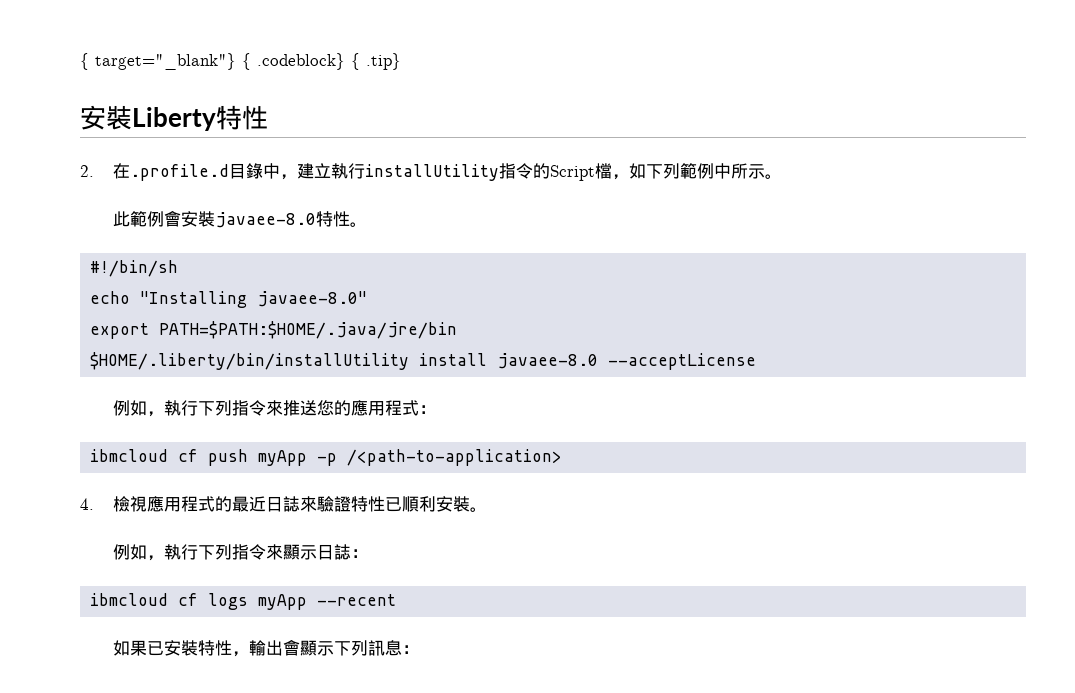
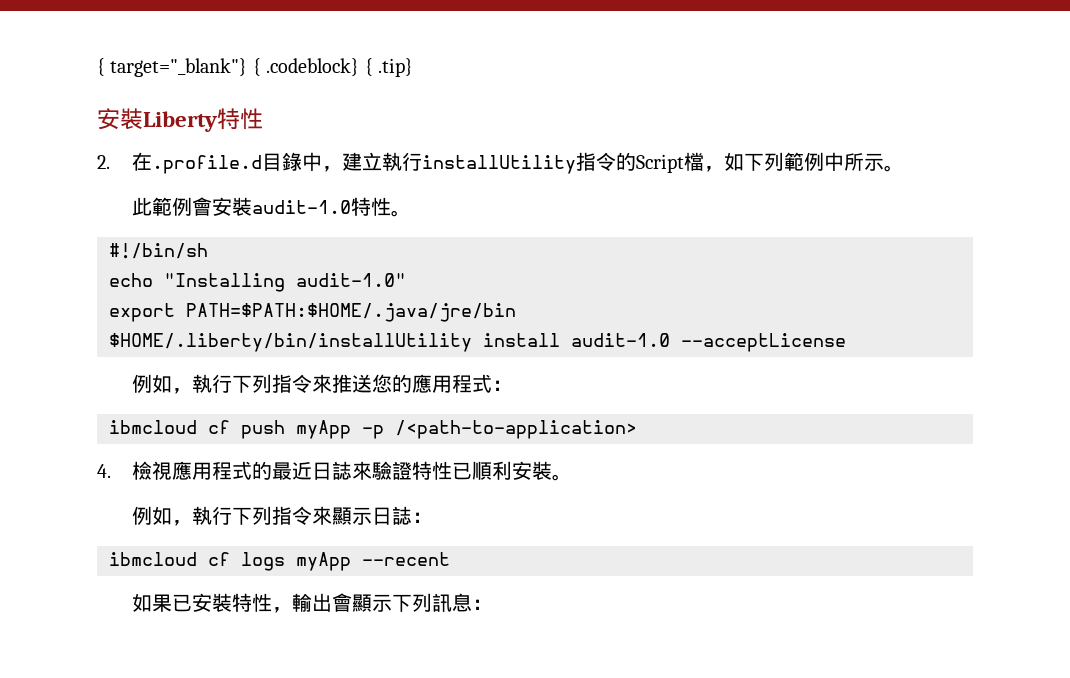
[215,212,317,228] javaee-8.0 -> [252,200,352,214] audit-1.0
[257,291,368,307] javaee-8.0" -> [296,273,406,287] audit-1.0"
[497,353,599,369] javaee-8.0 -> [571,333,670,347] audit-1.0

